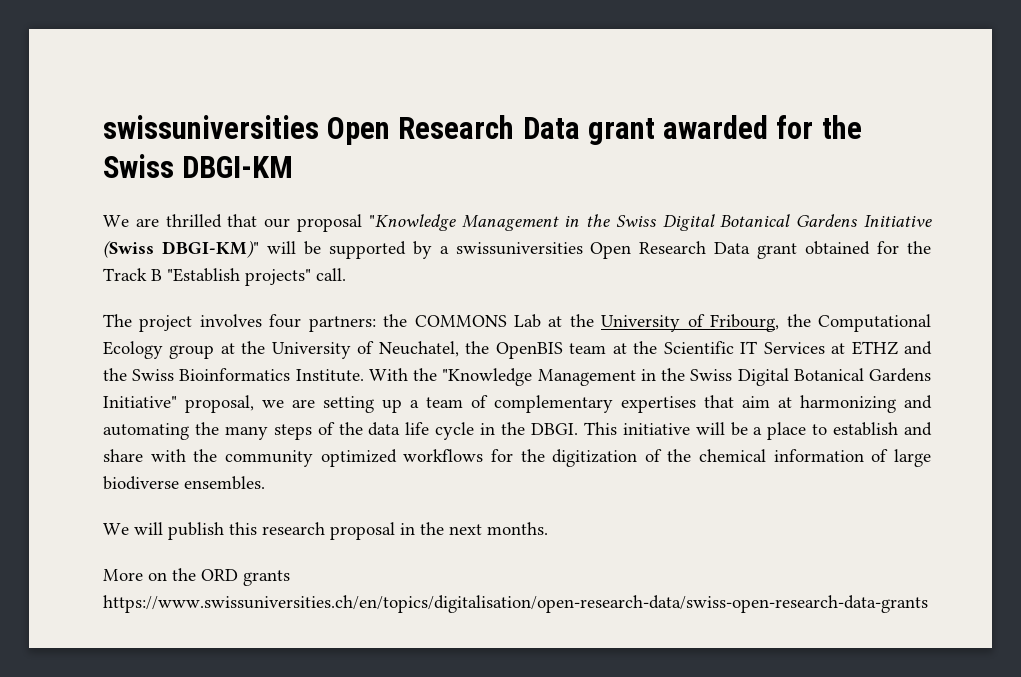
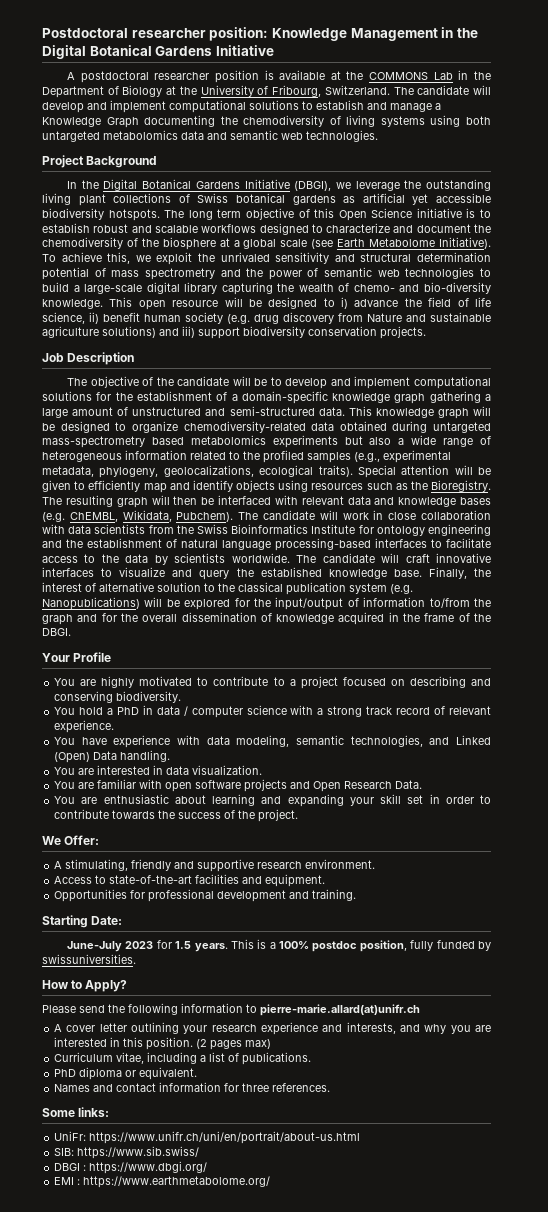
[103,115,862,145] [103,154,294,178] [103,214,933,232] [103,240,932,259] [103,268,346,286] [103,314,541,332] swissuniversities Open Research Data grant awarded for the Swiss DBGI-KM // We are thrilled that our proposal "Knowledge Management in the Swiss Digital Botanical Gardens Initiative (Swiss DBGI-KM)" will be supported by a swissuniversities Open Research Data grant obtained for the Track B "Establish projects" call. // The project involves four partners: the COMMONS Lab -> [42,27,478,41] [42,45,274,59] [67,70,492,83] [42,85,163,98] Postdoctoral researcher position: Knowledge Management in the Digital Botanical Gardens Initiative // A postdoctoral researcher position is available at the COMMONS Lab in the Department of Biology
[786,314,932,332] [103,341,933,359] [103,368,932,386] [103,395,932,413] [103,422,932,440] [103,449,931,467] [103,476,265,490] [103,522,548,540] [103,568,290,586] [103,595,928,613] the Computational Ecology group at the University of Neuchatel, the OpenBIS team at the Scientific IT Services at ETHZ and the Swiss Bioinformatics Institute. With the "Knowledge Management in the Swiss Digital Botanical Gardens Initiative" proposal, we are setting up a team of complementary expertises that aim at harmonizing and automating the many steps of the data life cycle in the DBGI. This initiative will be a place to establish and share with the community optimized workflows for the digitization of the chemical information of large biodiverse ensembles. // We will publish this research proposal in the next months. // More on the ORD grants https://www.swissuniversities.ch/en/topics/digitalisation/open-research-data/swiss-open-research-data-grants -> [324,85,492,95] [42,100,441,113] [42,115,491,128] [42,130,378,142] [42,155,158,168] [67,179,491,191] [42,193,492,206] [42,208,491,221] [42,223,492,235] [42,237,492,250] [42,252,491,265] [42,267,491,280] [42,282,491,295] [42,297,491,310] [42,312,491,324] [42,326,426,339] [42,352,135,365] [67,376,491,389] [42,391,492,404] [42,406,492,419] [42,421,491,433] [42,435,492,448] [42,450,451,463] [42,465,491,478] [42,480,492,493] [42,495,491,508] [42,510,492,522] [42,524,491,536] [42,538,491,551] [42,553,491,565] [42,567,492,580] [42,582,413,595] [42,597,491,610] [42,612,492,625] [42,628,71,636] [42,652,112,662] [54,676,491,689] [54,691,182,703] [54,705,492,718] [54,720,115,733] [54,735,492,748] [54,750,171,763] [54,765,263,775] [54,779,423,792] [54,794,492,807] [54,809,299,822] [42,835,100,845] [54,859,376,872] [54,874,326,887] [54,889,357,902] [42,915,123,928] [67,939,492,952] [42,954,136,964] [42,980,128,992] [42,1003,420,1016] [54,1022,491,1035] [54,1037,272,1050] [54,1052,312,1065] [54,1067,198,1080] [54,1082,331,1092] [42,1107,110,1117] [54,1131,361,1144] [54,1146,200,1159] [54,1161,208,1174] [54,1176,271,1188] Switzerland. The candidate will develop and implement computational solutions to establish and manage a Knowledge Graph documenting the chemodiversity of living systems using both untargeted metabolomics data and semantic web technologies. // Project Background // In the Digital Botanical Gardens Initiative (DBGI), we leverage the outstanding living plant collections of Swiss botanical gardens as artificial yet accessible biodiversity hotspots. The long term objective of this Open Science initiative is to establish robust and scalable workflows designed to characterize and document the chemodiversity of the biosphere at a global scale (see Earth Metabolome Initiative). To achieve this, we exploit the unrivaled sensitivity and structural determination potential of mass spectrometry and the power of semantic web technologies to build a large-scale digital library capturing the wealth of chemo- and bio-diversity knowledge. This open resource will be designed to i) advance the field of life science, ii) benefit human society (e.g. drug discovery from Nature and sustainable agriculture solutions) and iii) support biodiversity conservation projects. // Job Description // The objective of the candidate will be to develop and implement computational solutions for the establishment of a domain-specific knowledge graph gathering a large amount of unstructured and semi-structured data. This knowledge graph will be designed to organize chemodiversity-related data obtained during untargeted mass-spectrometry based metabolomics experiments but also a wide range of heterogeneous information related to the profiled samples (e.g., experimental metadata, phylogeny, geolocalizations, ecological traits). Special attention will be given to efficiently map and identify objects using resources such as the Bioregistry. The resulting graph will then be interfaced with relevant data and knowledge bases (e.g. ChEMBL, Wikidata, Pubchem). The candidate will work in close collaboration with data scientists from the Swiss Bioinformatics Institute for ontology engineering and the establishment of natural language processing-based interfaces to facilitate access to the data by scientists worldwide. The candidate will craft innovative interfaces to visualize and query the established knowledge base. Finally, the interest of alternative solution to the classical publication system (e.g. Nanopublications) will be explored for the input/output of information to/from the graph and for the overall dissemination of knowledge acquired in the frame of the DBGI. // Your Profile // You are highly motivated to contribute to a project focused on describing and conserving biodiversity. // You hold a PhD in data / computer science with a strong track record of relevant experience. // You have experience with data modeling, semantic technologies, and Linked (Open) Data handling. // You are interested in data visualization. // You are familiar with open software projects and Open Research Data. // You are enthusiastic about learning and expanding your skill set in order to contribute towards the success of the project. // We Offer: // A stimulating, friendly and supportive research environment. // Access to state-of-the-art facilities and equipment. // Opportunities for professional development and training. // Starting Date: // June-July 2023 for 1.5 years. This is a 100% postdoc position, fully funded by swissuniversities. // How to Apply? // Please send the following information to pierre-marie.allard(at)unifr.ch // A cover letter outlining your research experience and interests, and why you are interested in this position. (2 pages max) // Curriculum vitae, including a list of publications. // PhD diploma or equivalent. // Names and contact information for three references. // Some links: // UniFr: https://www.unifr.ch/uni/en/portrait/about-us.html // SIB: https://www.sib.swiss/ // DBGI : https://www.dbgi.org/ // EMI : https://www.earthmetabolome.org/

